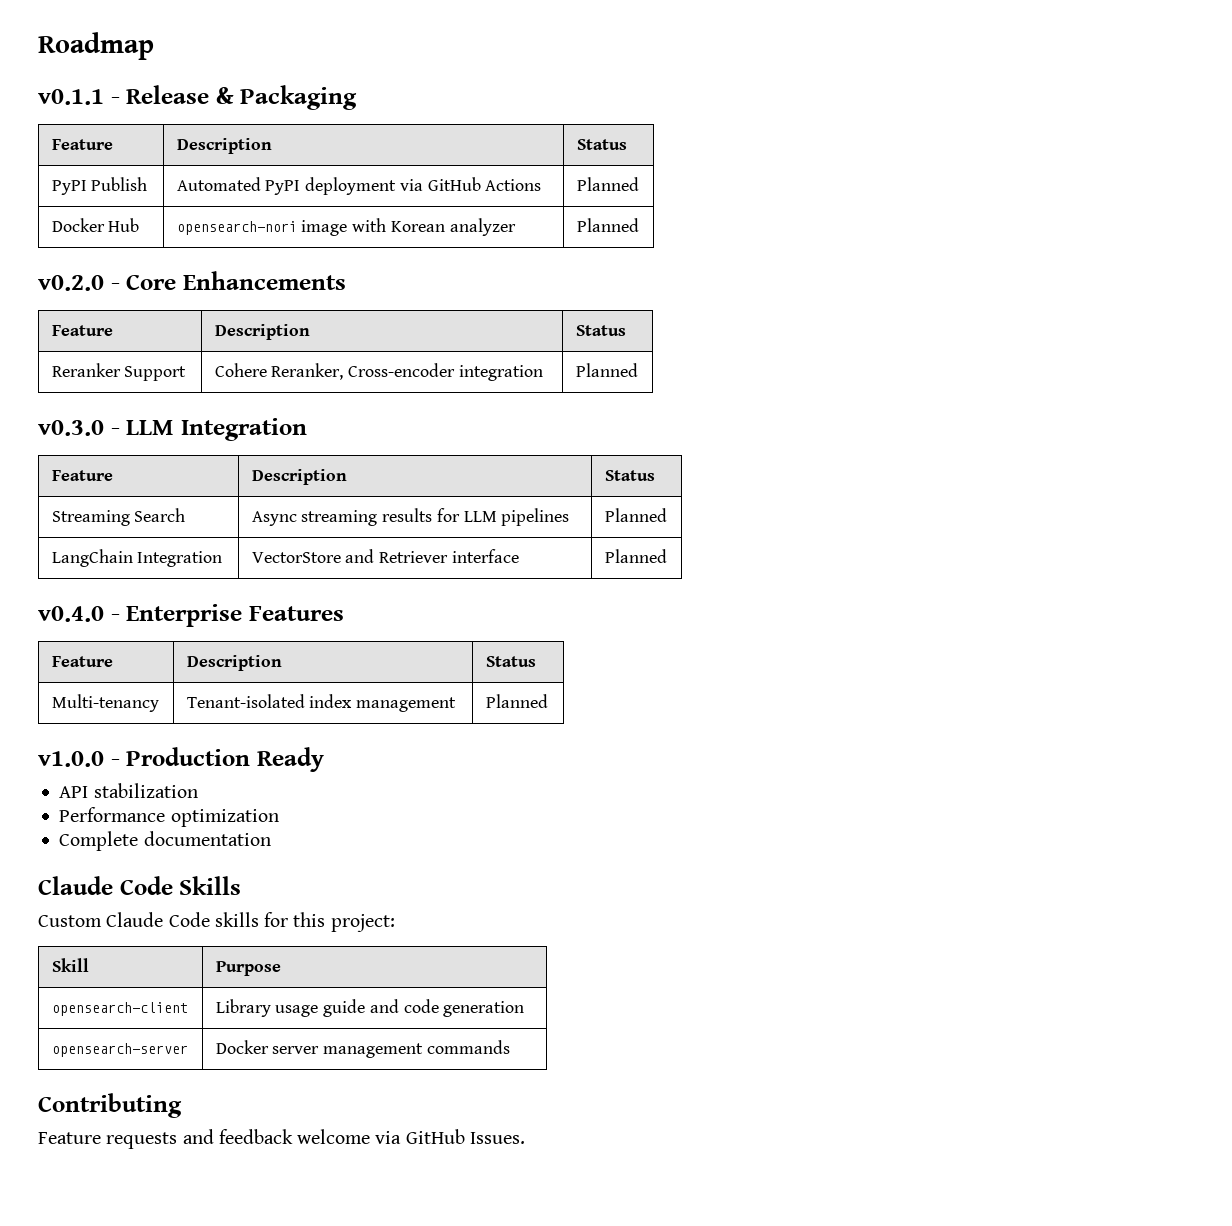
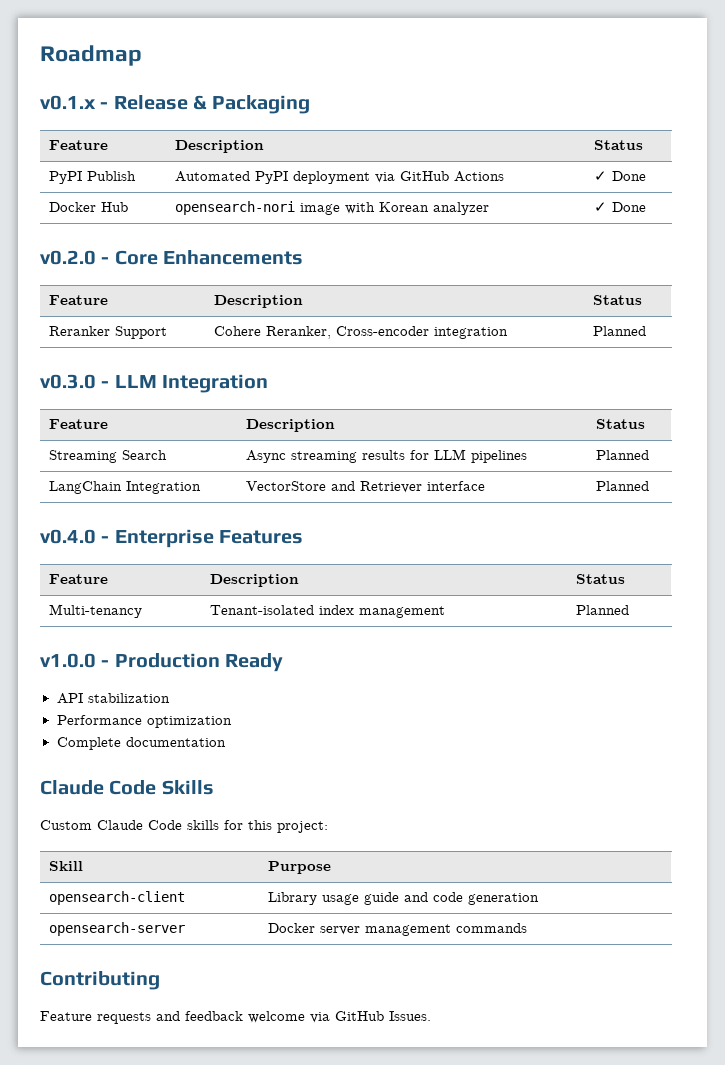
[38,89,104,105] v0.1.1 -> [40,95,96,110] v0.1.x
[576,177,639,191] Planned -> [593,171,646,181] ✓ Done
[576,218,639,232] Planned -> [593,202,646,212] ✓ Done

